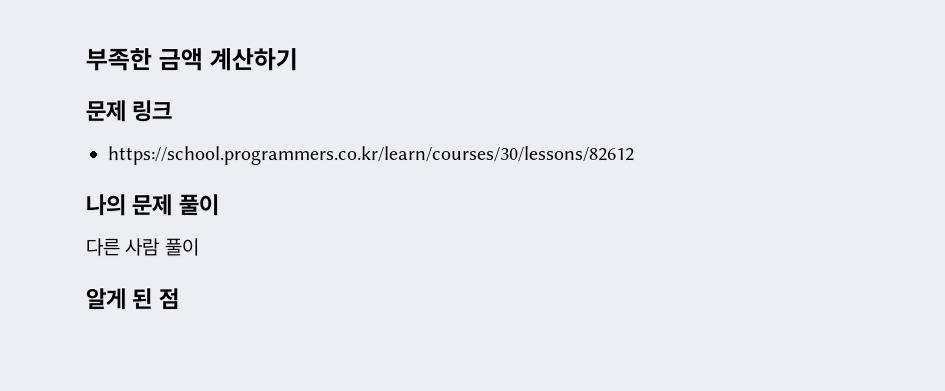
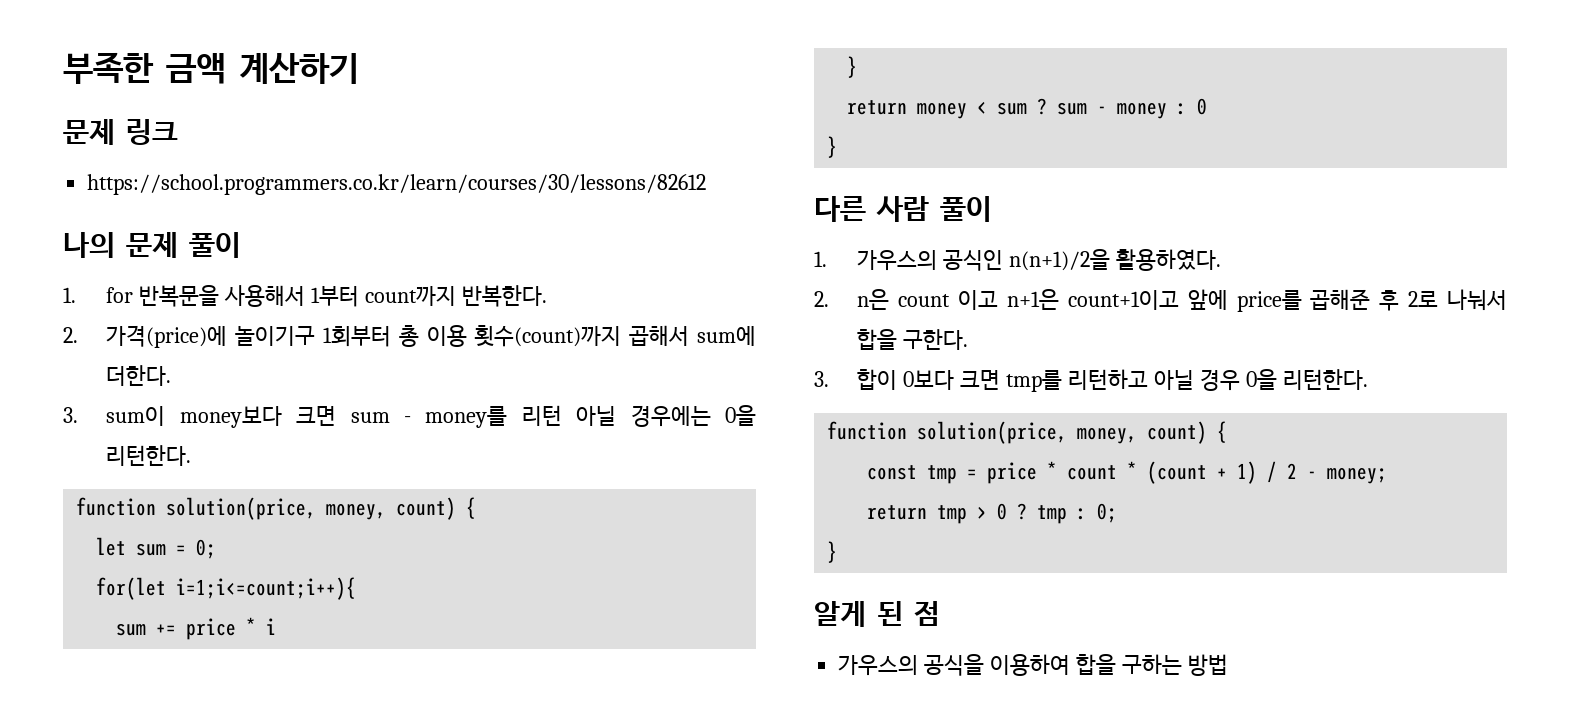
[86,238,200,257] [86,288,180,311] 다른 사람 풀이 // 알게 된 점 -> [63,285,548,307] [63,325,756,348] [106,365,172,386] [63,405,756,428] [106,445,192,466] [76,497,477,520] [96,537,217,559] [96,577,357,600] [116,617,277,640] [847,56,858,78] [847,98,1208,119] [827,136,838,158] [814,196,992,222] [814,249,1222,271] [814,289,1507,312] [857,329,969,350] [814,369,1368,392] [827,421,1228,444] [867,461,1388,484] [867,503,1118,524] [827,541,838,563] [814,601,940,627] [838,654,1228,676] 1. for 반복문을 사용해서 1부터 count까지 반복한다. // 2. 가격(price)에 놀이기구 1회부터 총 이용 횟수(count)까지 곱해서 sum에 더한다. // 3. sum이 money보다 크면 sum - money를 리턴 아닐 경우에는 0을 리턴한다. // function solution(price, money, count) { // let sum = 0; // for(let i=1;i<=count;i++){ // sum += price * i // } // return money < sum ? sum - money : 0 // } // 다른 사람 풀이 // 1. 가우스의 공식인 n(n+1)/2을 활용하였다. // 2. n은 count 이고 n+1은 count+1이고 앞에 price를 곱해준 후 2로 나눠서 합을 구한다. // 3. 합이 0보다 크면 tmp를 리턴하고 아닐 경우 0을 리턴한다. // function solution(price, money, count) { // const tmp = price * count * (count + 1) / 2 - money; // return tmp > 0 ? tmp : 0; // } // 알게 된 점 // 가우스의 공식을 이용하여 합을 구하는 방법

